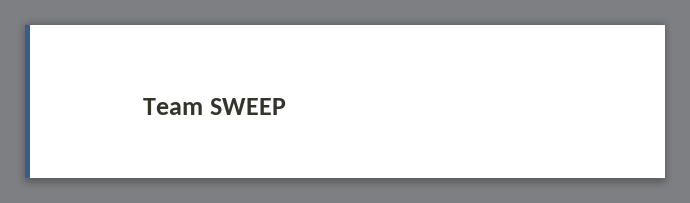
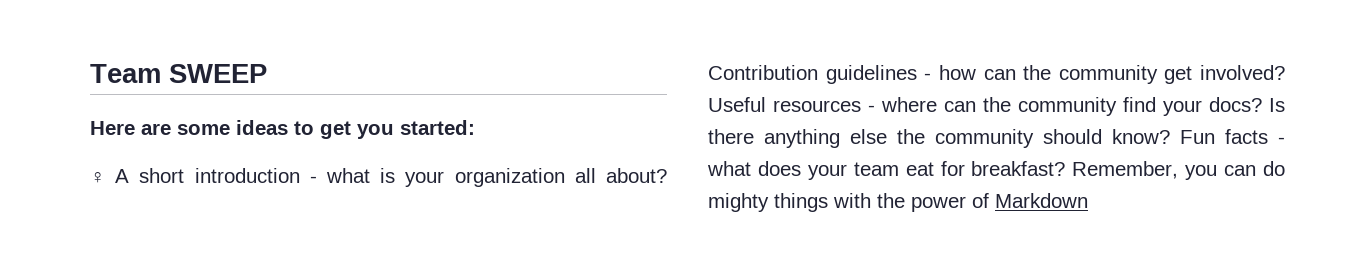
(286, 106) none -> [90,120,475,139] [90,168,667,187] [708,65,1285,84] [708,97,1285,116] [708,129,1285,148] [707,161,1285,180] [708,193,1088,212] // Here are some ideas to get you started: // ♀ A short introduction - what is your organization all about? Contribution guidelines - how can the community get involved? Useful resources - where can the community find your docs? Is there anything else the community should know? Fun facts - what does your team eat for breakfast? Remember, you can do mighty things with the power of Markdown

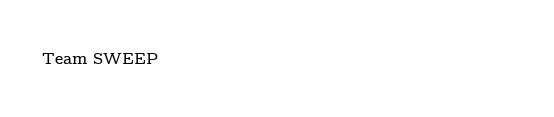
[90,120,475,139] [90,168,667,187] [708,65,1285,84] [708,97,1285,116] [708,129,1285,148] [707,161,1285,180] [708,193,1088,212] // Here are some ideas to get you started: // ♀ A short introduction - what is your organization all about? Contribution guidelines - how can the community get involved? Useful resources - where can the community find your docs? Is there anything else the community should know? Fun facts - what does your team eat for breakfast? Remember, you can do mighty things with the power of Markdown -> (158, 58) none

